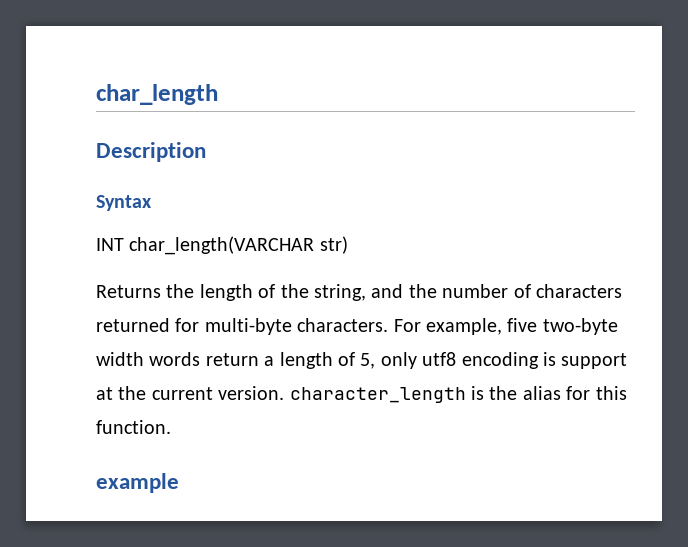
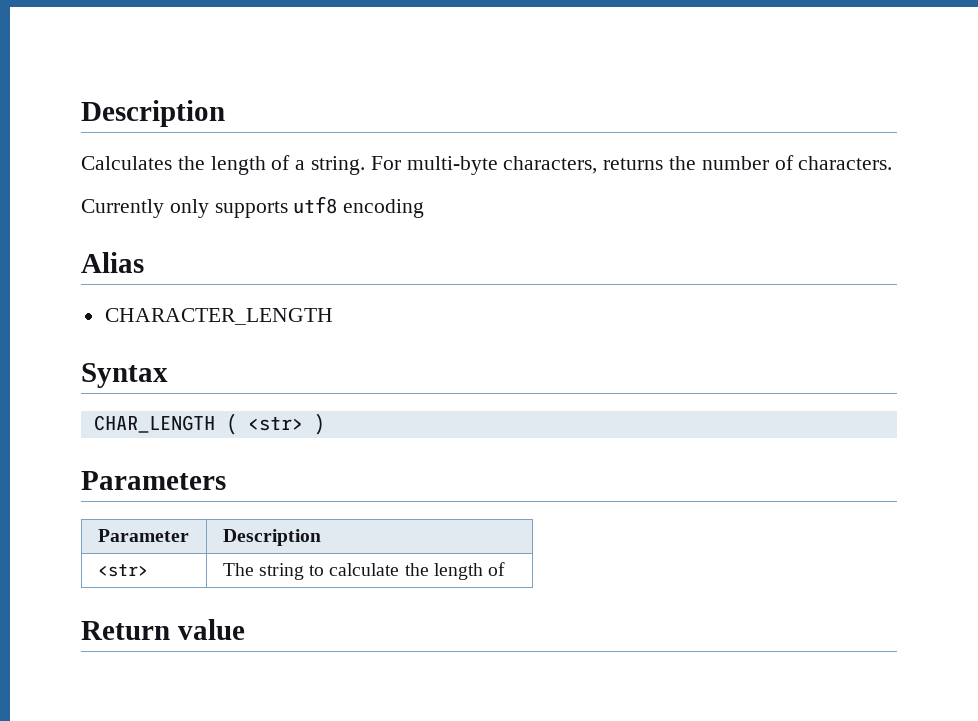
[96,84,218,105] [96,142,206,162] [96,195,152,211] [96,236,348,255] [96,284,622,301] [96,318,618,335] [96,352,628,369] [96,386,627,403] [96,420,171,434] [96,473,179,493] char_length // Description // Syntax // INT char_length(VARCHAR str) // Returns the length of the string, and the number of characters returned for multi-byte characters. For example, five two-byte width words return a length of 5, only utf8 encoding is support at the current version. character_length is the alias for this function. // example -> [81,100,225,127] [81,155,893,175] [81,196,425,218] [81,252,144,273] [104,308,333,325] [81,363,168,388] [93,413,325,435] [81,471,226,490] [97,529,189,542] [222,529,321,546] [97,564,148,577] [222,562,506,580] [81,619,245,640] Description // Calculates the length of a string. For multi-byte characters, returns the number of characters. // Currently only supports utf8 encoding // Alias // CHARACTER_LENGTH // Syntax // CHAR_LENGTH ( <str> ) // Parameters // Parameter | Description // <str> | The string to calculate the length of // Return value

